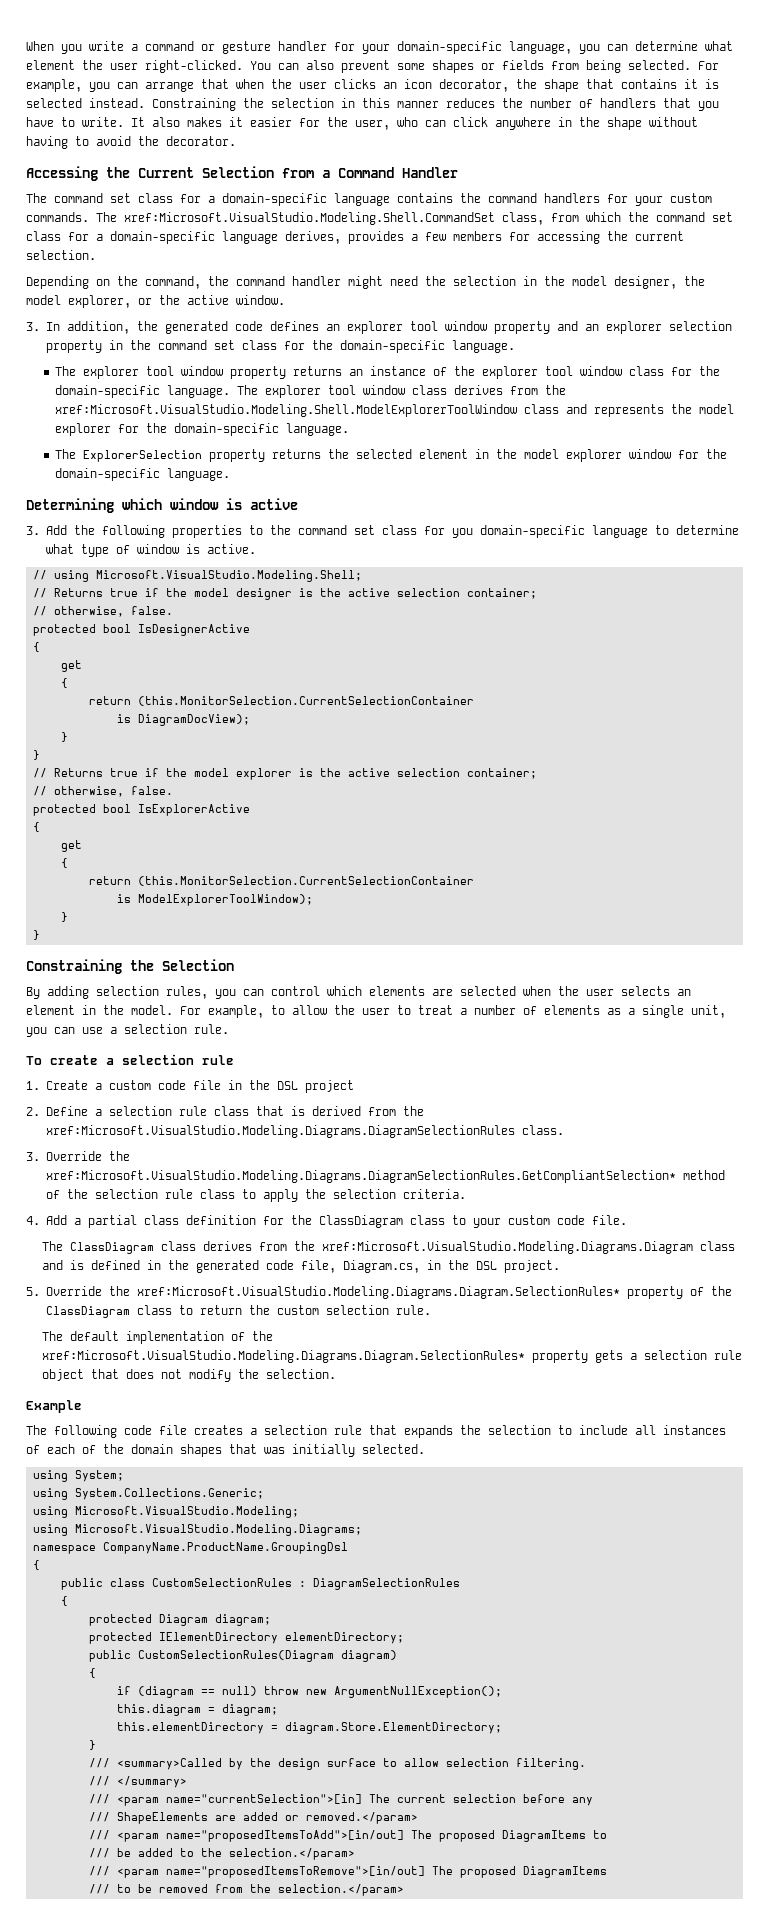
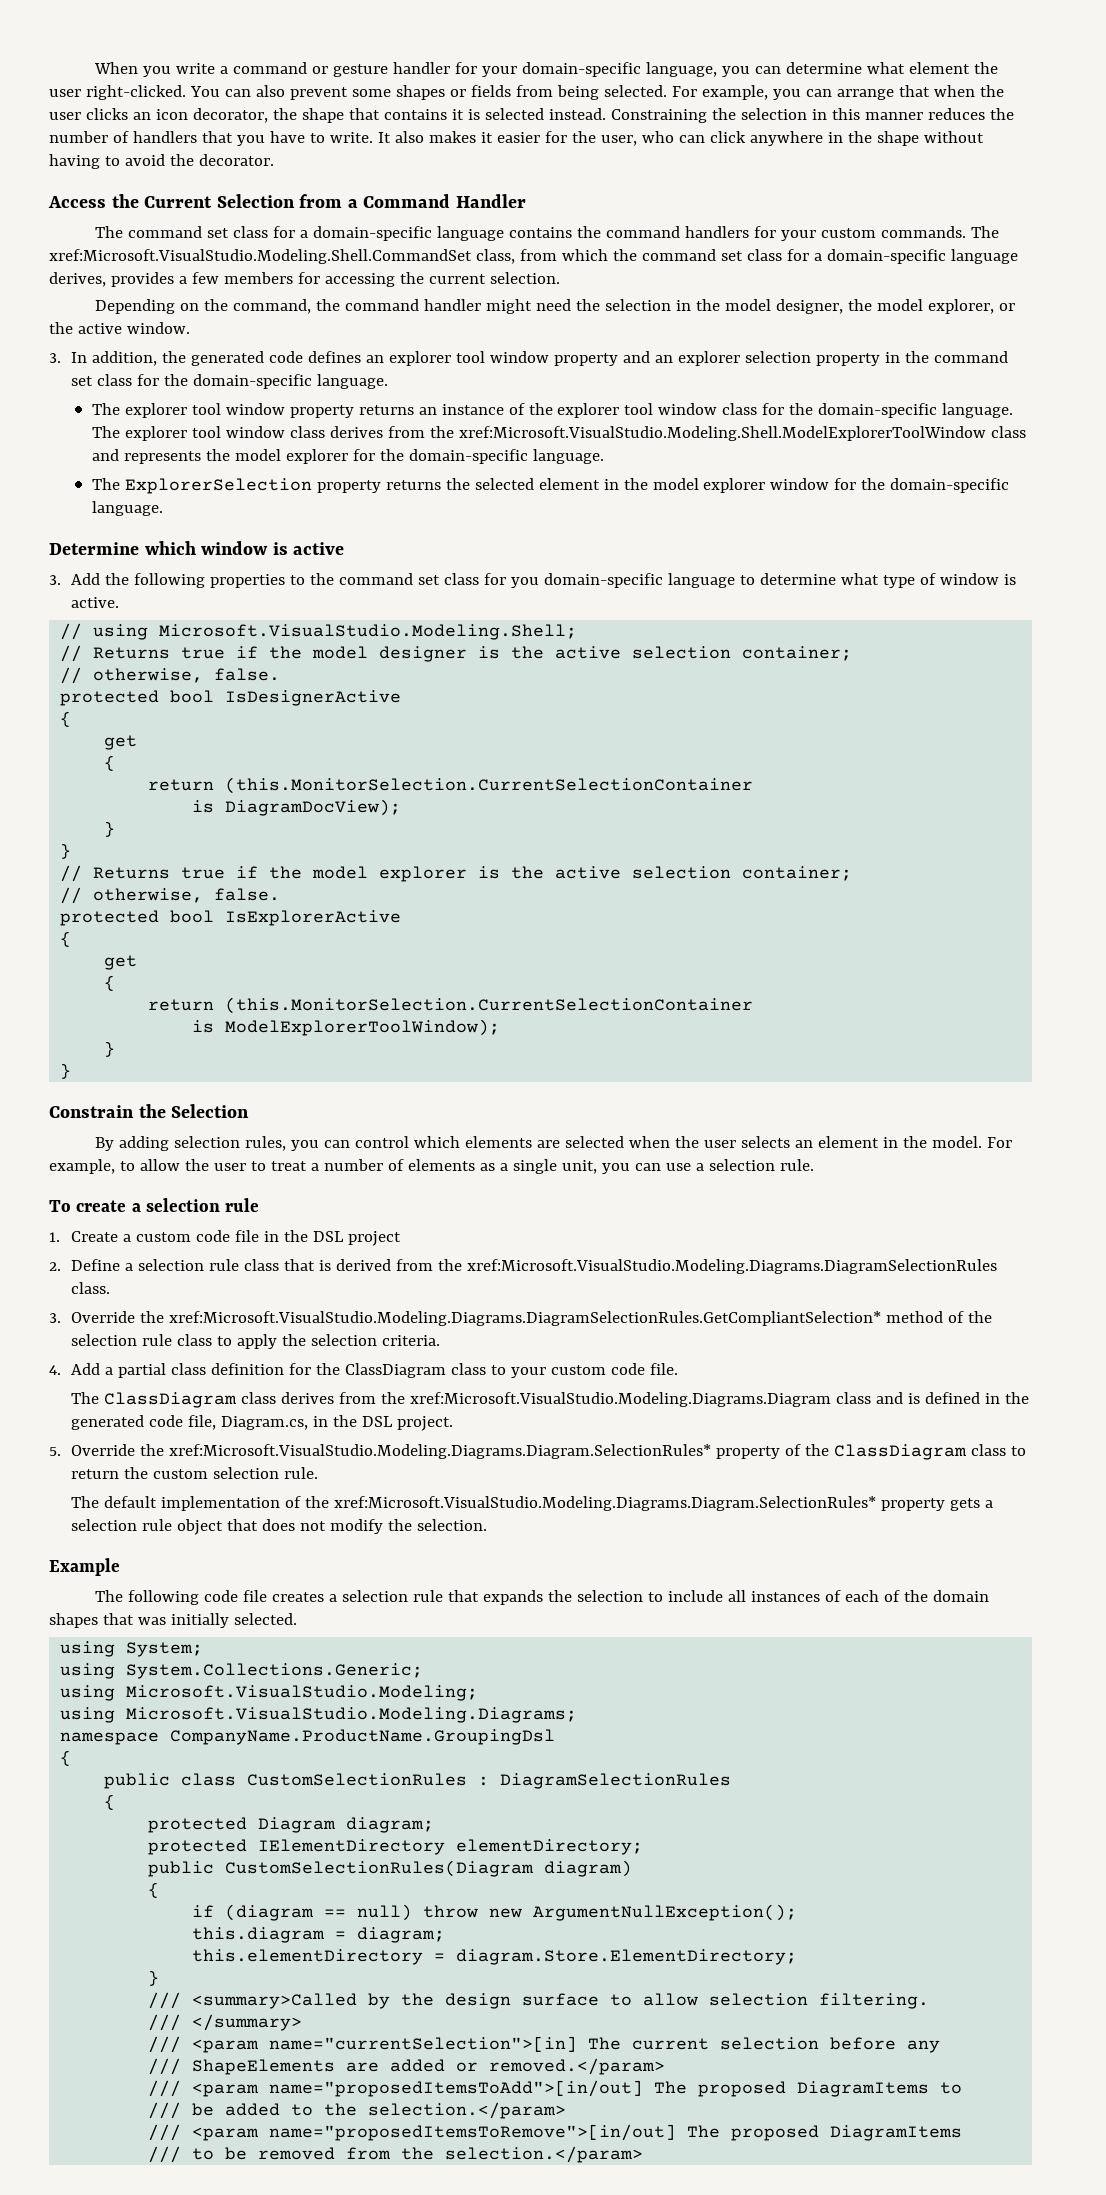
[26,166,98,181] Accessing -> [48,196,106,208] Access
[26,498,114,513] Determining -> [49,542,139,555] Determine
[26,959,122,974] Constraining -> [49,1105,134,1118] Constrain

